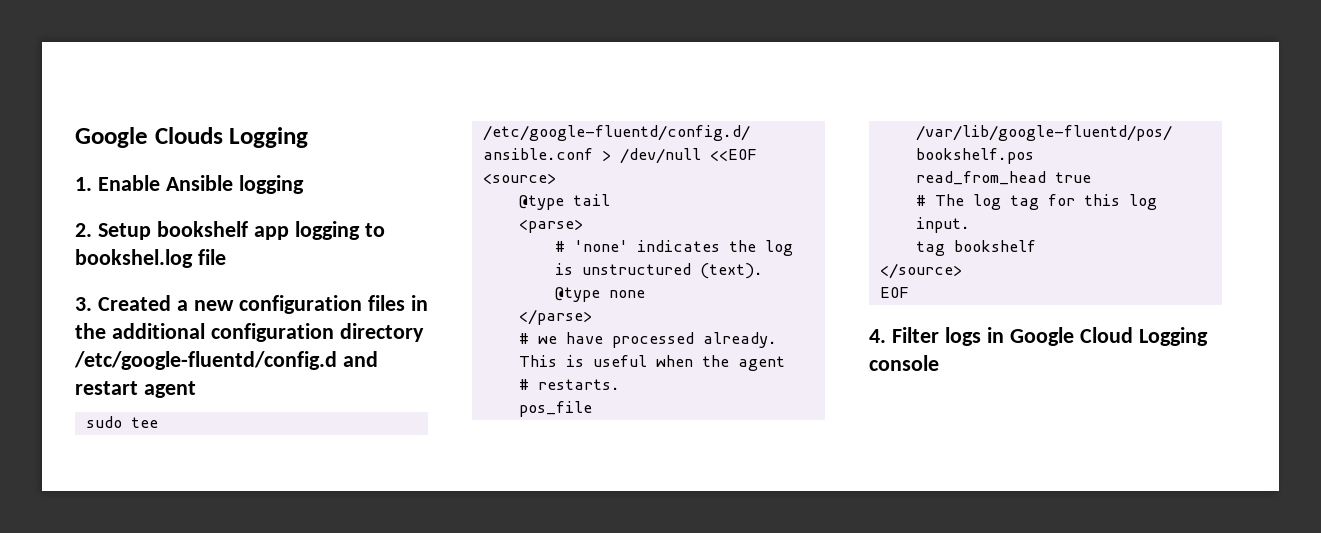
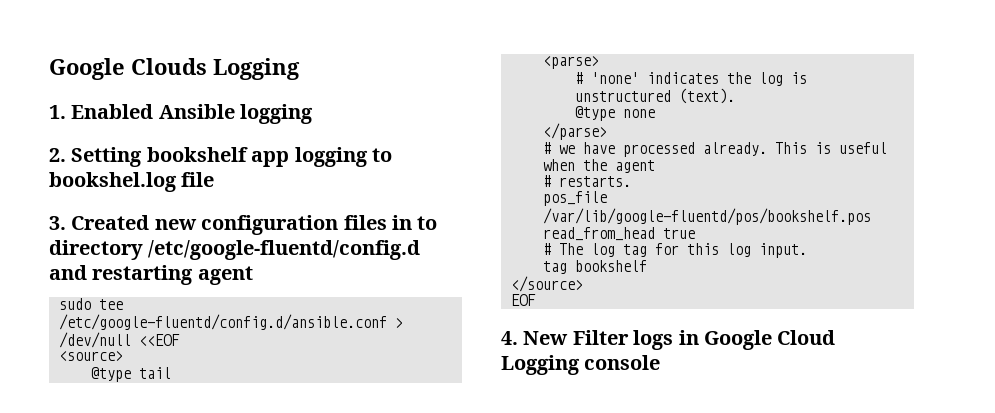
[97,175,160,191] Enable -> [71,104,154,119] Enabled
[97,223,151,240] Setup -> [71,147,143,167] Setting
[176,300,188,311] a -> (150, 222) none
[75,323,334,342] the additional configuration -> [417,216,438,230] to
[75,381,138,395] restart -> [92,265,194,285] restarting
(886, 336) none -> [523,331,569,345] New

